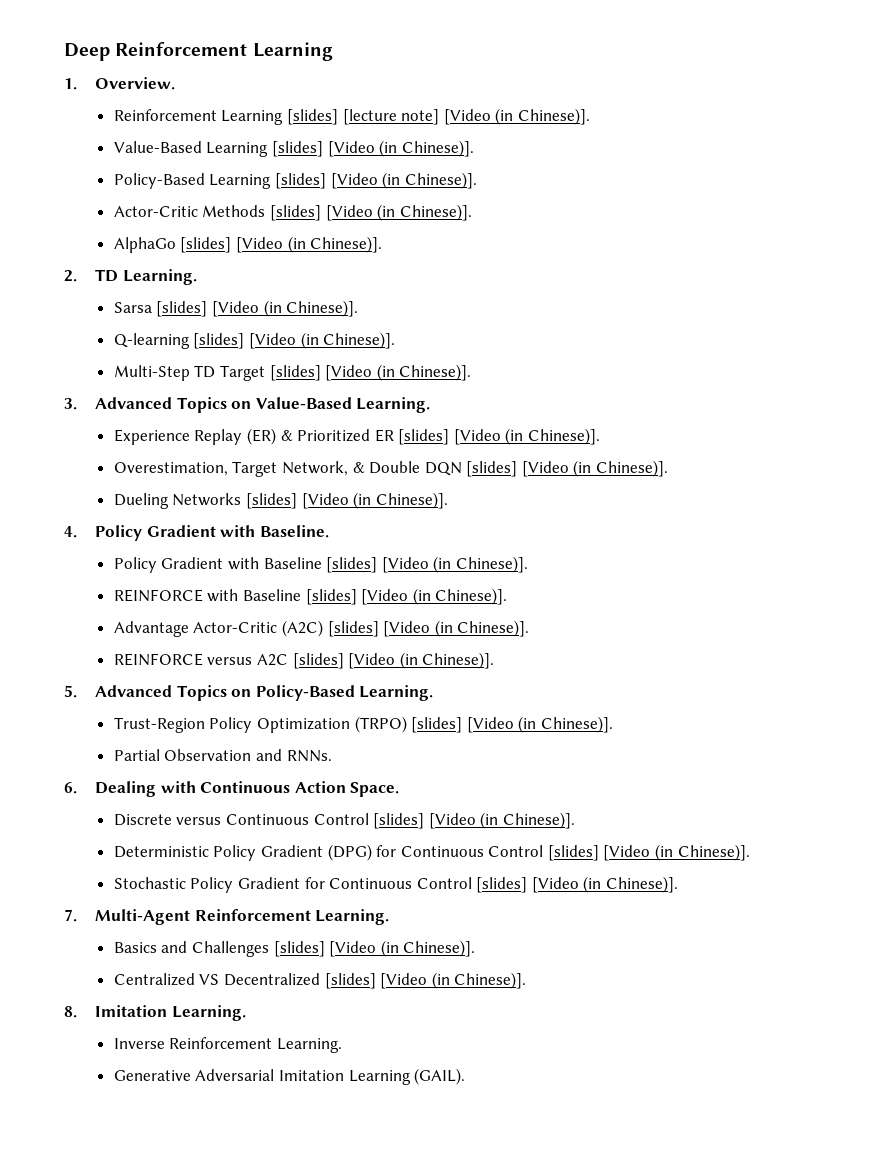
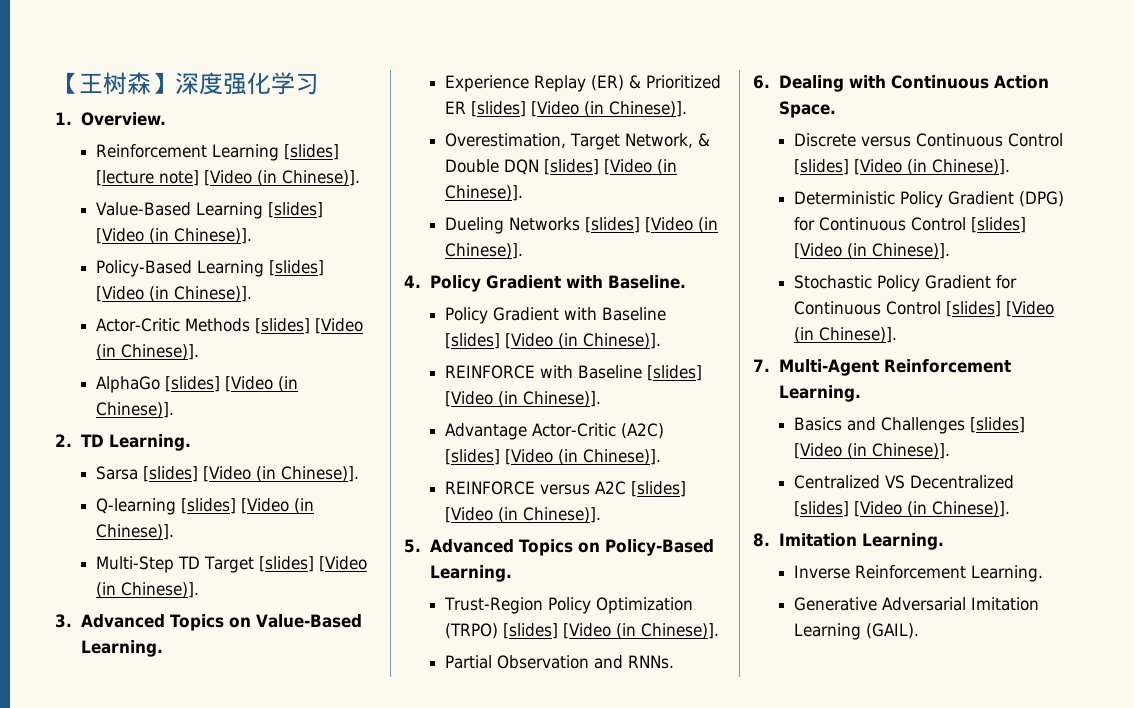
[64,42,333,61] Deep Reinforcement Learning -> [55,72,319,95] 【王树森】深度强化学习

